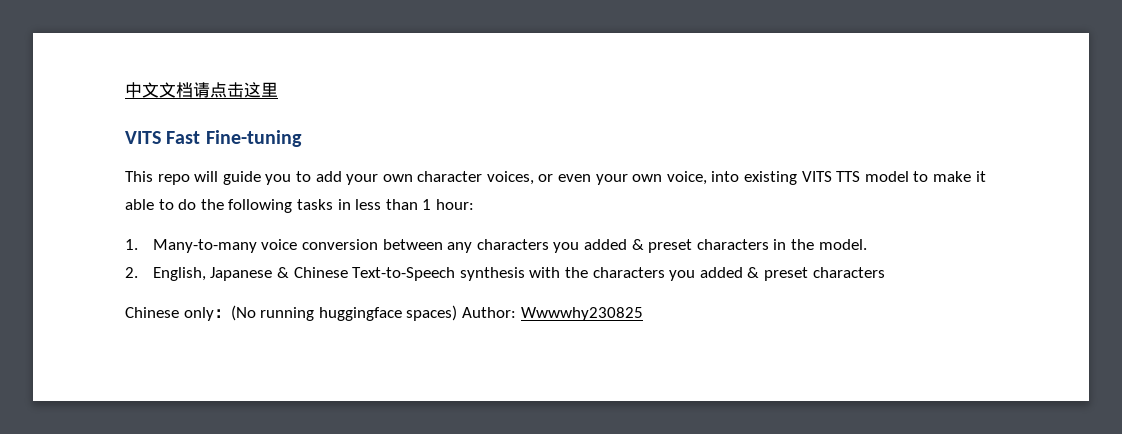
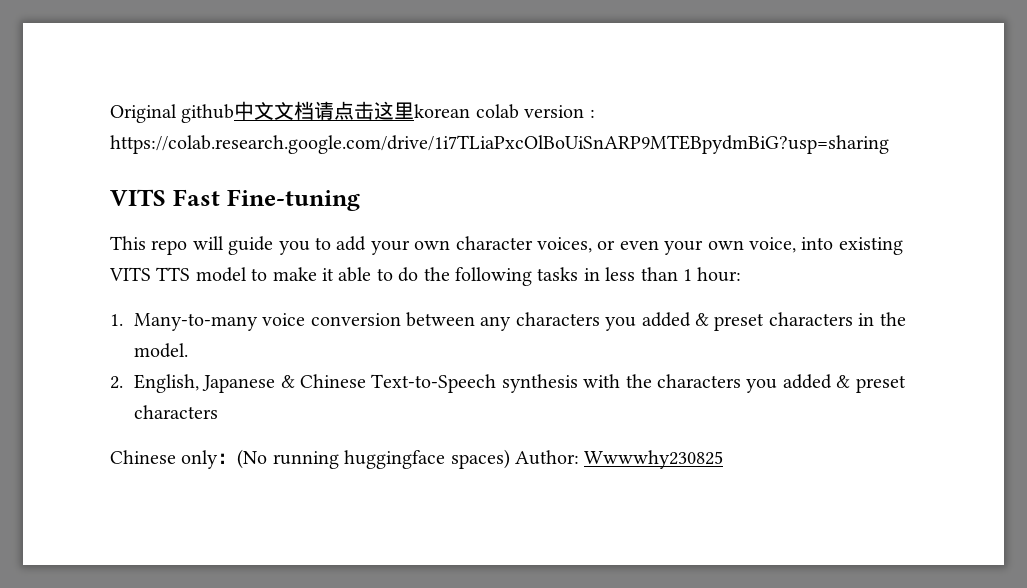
(125, 90) none -> [110,104,235,123] Original github
(278, 89) none -> [414,104,595,119] [110,135,889,154] korean colab version : https://colab.research.google.com/drive/1i7TLiaPxcOlBoUiSnARP9MTEBpydmBiG?usp=sharing

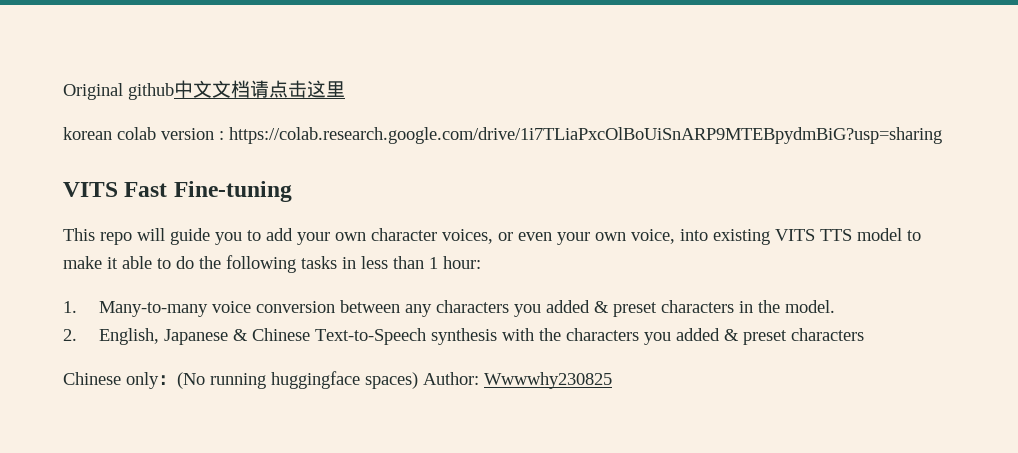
(415, 111) none -> (345, 89) //

